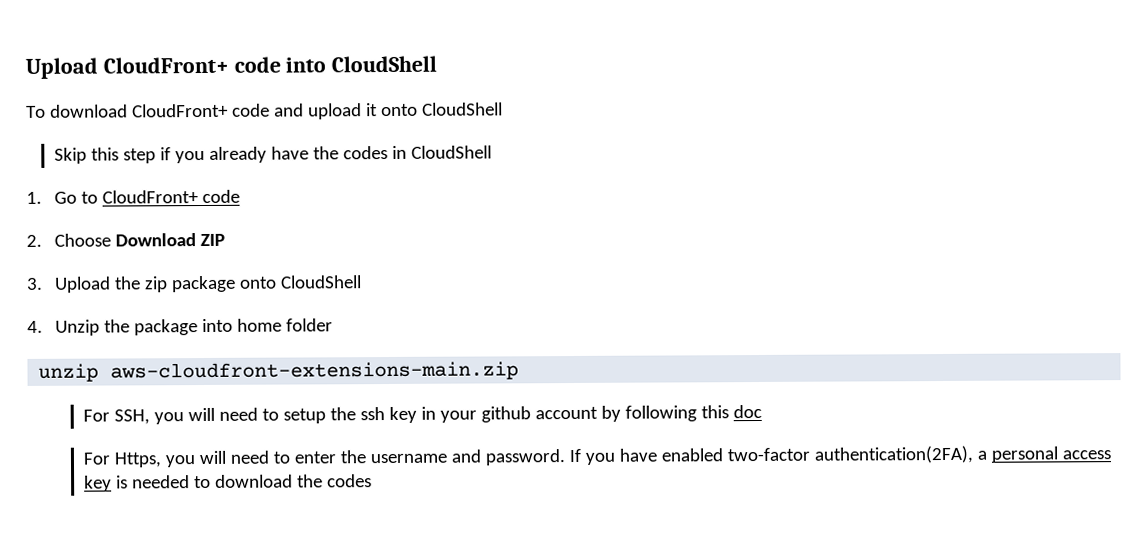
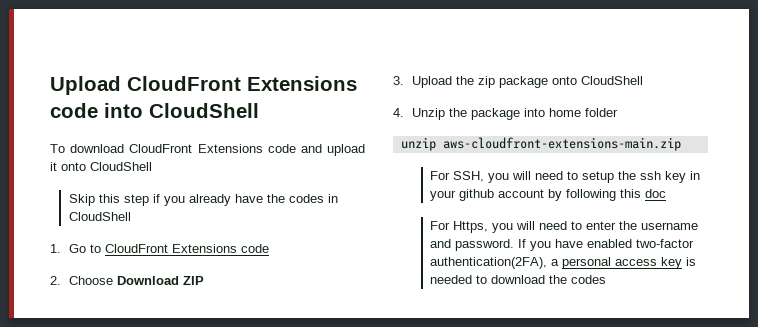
[25,56,229,79] Upload CloudFront+ -> [50,76,357,95] Upload CloudFront Extensions
[131,103,229,118] CloudFront+ -> [129,144,263,153] CloudFront Extensions
[102,190,200,204] CloudFront+ -> [104,244,237,253] CloudFront Extensions

